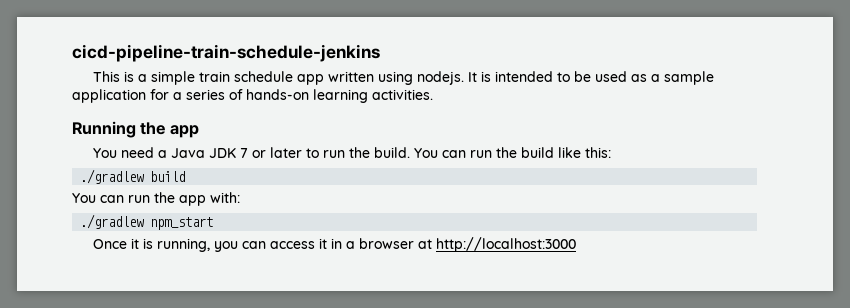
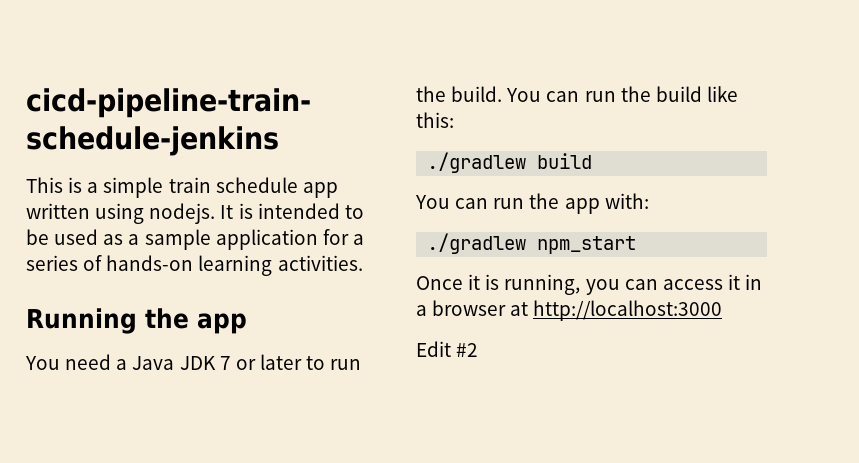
(576, 244) none -> [416,341,479,357] // Edit #2

